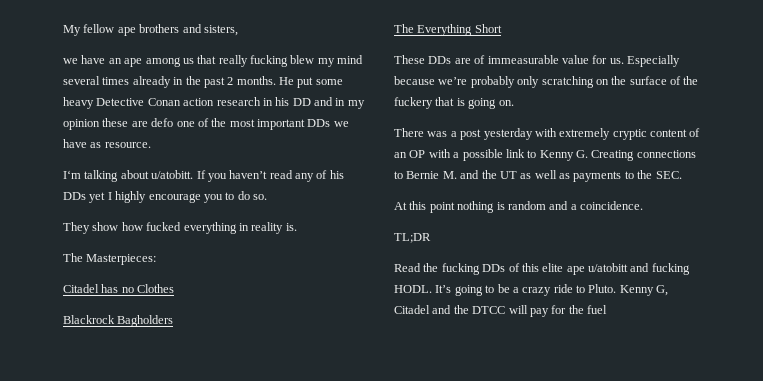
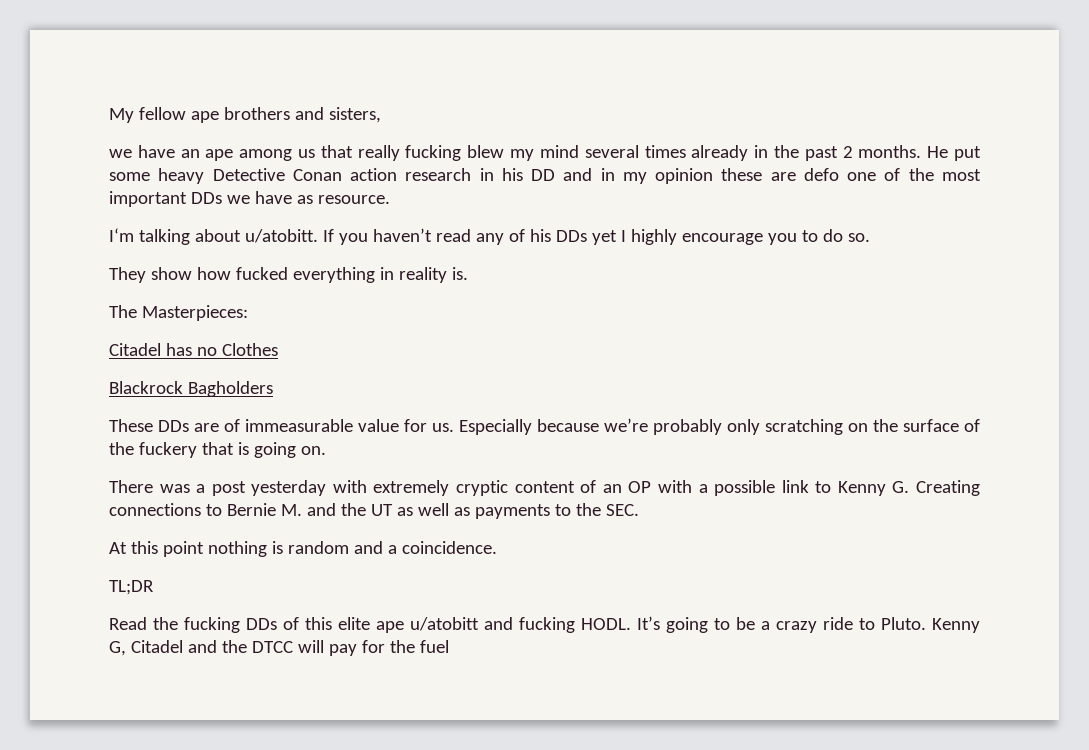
[394,24,502,36] // The Everything Short -> (273, 389) none

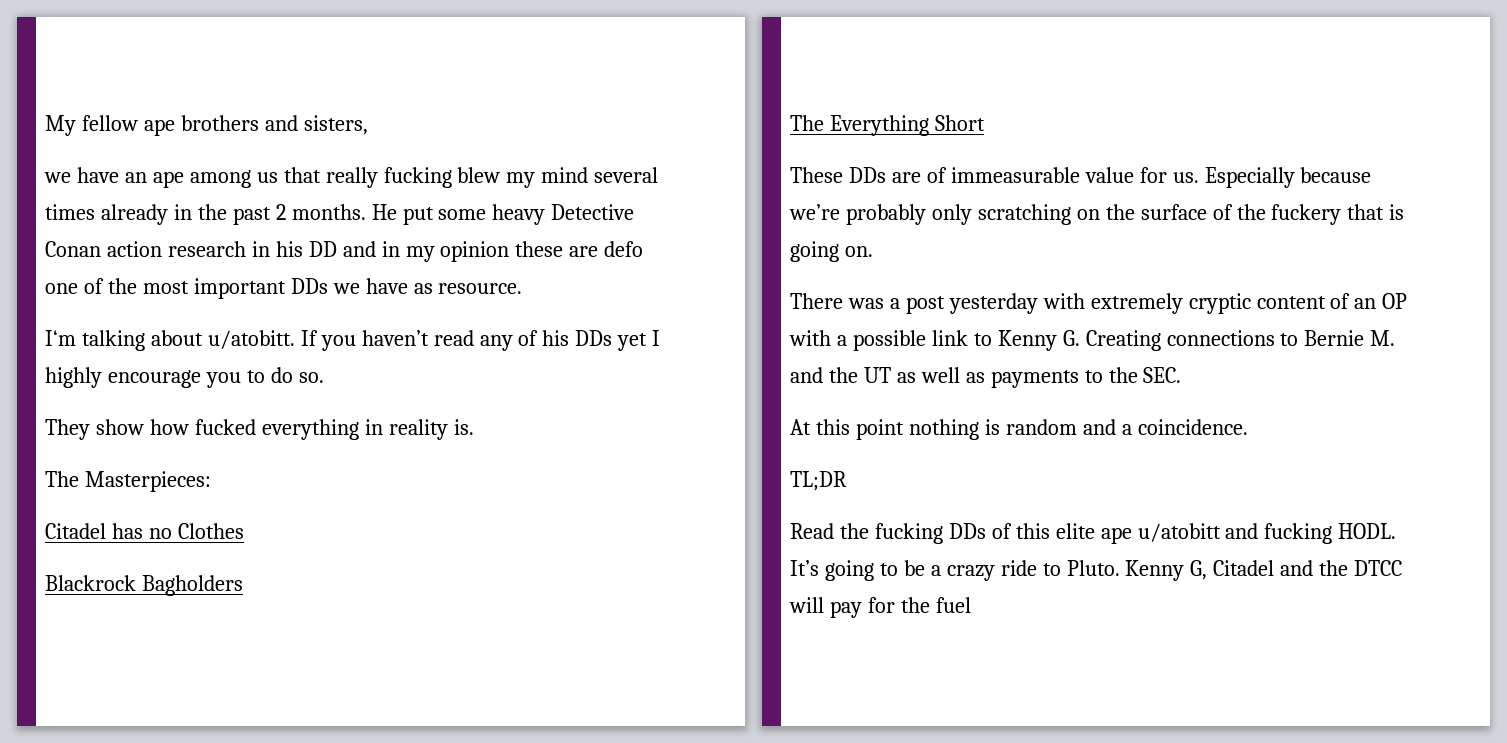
(273, 389) none -> [790,115,985,136] // The Everything Short

